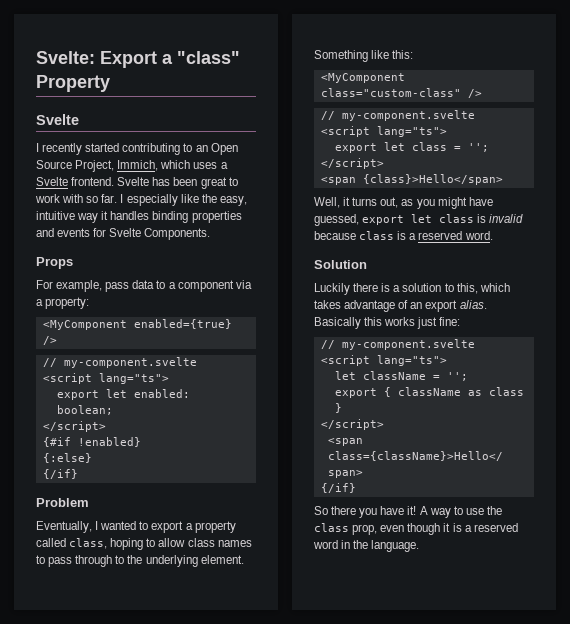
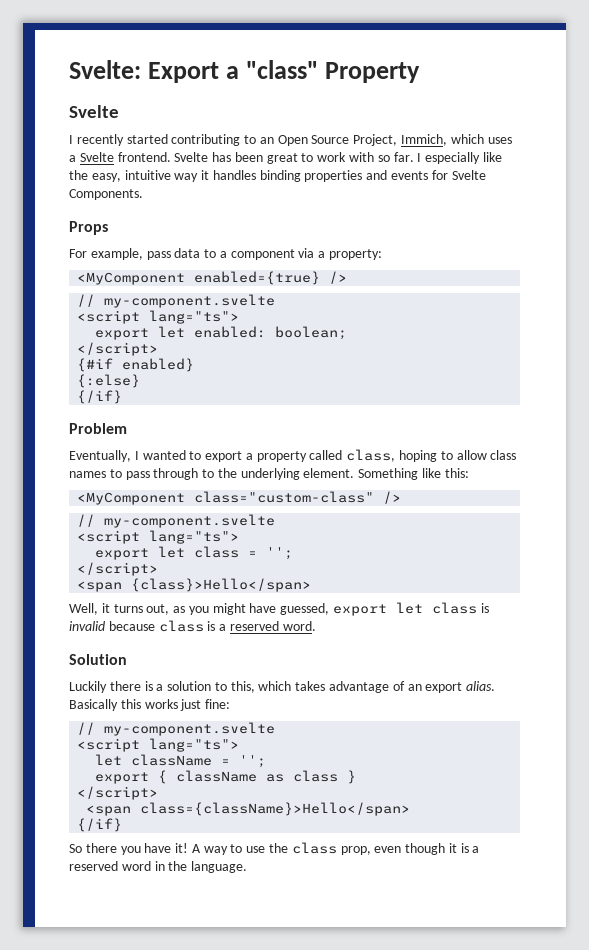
[77,437,141,447] !enabled} -> [122,358,195,372] enabled}

